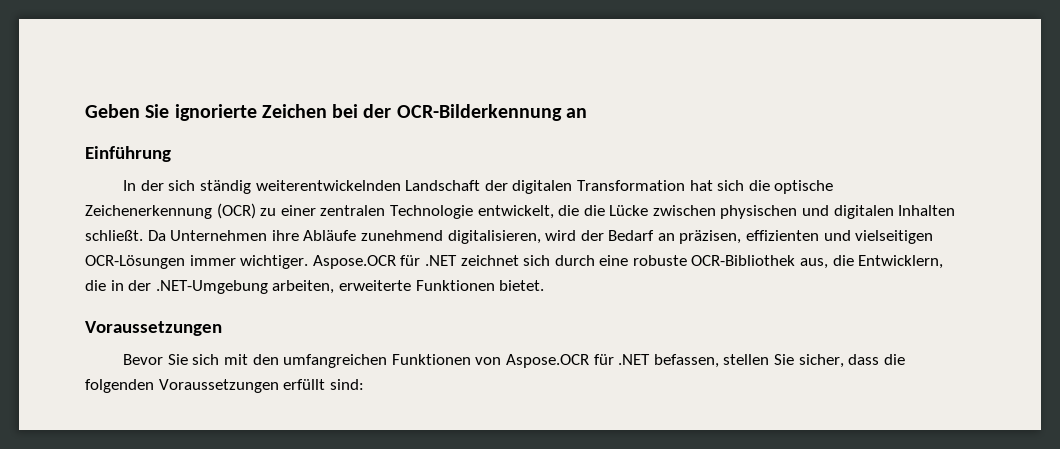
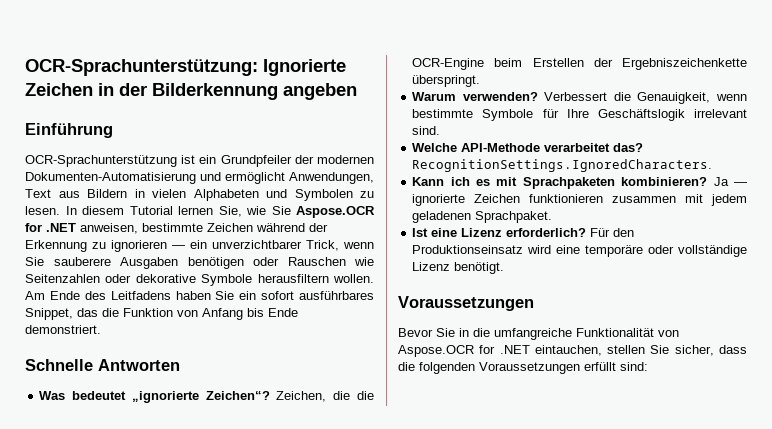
[85,104,587,121] [85,146,171,162] [123,180,834,194] [85,203,956,219] [85,230,934,244] [85,255,944,269] [85,280,545,294] [85,321,222,336] [123,354,719,368] Geben Sie ignorierte Zeichen bei der OCR-Bilderkennung an // Einführung // In der sich ständig weiterentwickelnden Landschaft der digitalen Transformation hat sich die optische Zeichenerkennung (OCR) zu einer zentralen Technologie entwickelt, die die Lücke zwischen physischen und digitalen Inhalten schließt. Da Unternehmen ihre Abläufe zunehmend digitalisieren, wird der Bedarf an präzisen, effizienten und vielseitigen OCR-Lösungen immer wichtiger. Aspose.OCR für .NET zeichnet sich durch eine robuste OCR-Bibliothek aus, die Entwicklern, die in der .NET-Umgebung arbeiten, erweiterte Funktionen bietet. // Voraussetzungen // Bevor Sie sich mit den umfangreichen Funktionen von Aspose.OCR für .NET befassen, -> [25,59,346,76] [25,83,357,100] [25,123,113,138] [25,155,374,167] [25,172,374,184] [25,189,374,201] [25,206,375,218] [25,223,328,234] [25,240,374,252] [25,257,374,269] [25,274,374,286] [25,291,374,300] [25,308,298,320] [25,325,101,334] [25,359,180,371] [39,391,374,403] [412,58,747,70] [412,75,481,87] [412,92,747,104] [412,109,747,121] [412,126,441,135] [412,143,644,152] [412,159,713,172] [412,177,747,189] [412,194,747,206] [412,211,553,223] [412,228,635,237] [412,245,747,257] [412,262,505,274] [398,296,534,311] [398,328,679,340] [398,345,602,357] OCR‑Sprachunterstützung: Ignorierte Zeichen in der Bilderkennung angeben // Einführung // OCR‑Sprachunterstützung ist ein Grundpfeiler der modernen Dokumenten‑Automatisierung und ermöglicht Anwendungen, Text aus Bildern in vielen Alphabeten und Symbolen zu lesen. In diesem Tutorial lernen Sie, wie Sie Aspose.OCR for .NET anweisen, bestimmte Zeichen während der Erkennung zu ignorieren — ein unverzichtbarer Trick, wenn Sie sauberere Ausgaben benötigen oder Rauschen wie Seitenzahlen oder dekorative Symbole herausfiltern wollen. Am Ende des Leitfadens haben Sie ein sofort ausführbares Snippet, das die Funktion von Anfang bis Ende demonstriert. // Schnelle Antworten // Was bedeutet „ignorierte Zeichen“? Zeichen, die die OCR‑Engine beim Erstellen der Ergebniszeichenkette überspringt. // Warum verwenden? Verbessert die Genauigkeit, wenn bestimmte Symbole für Ihre Geschäftslogik irrelevant sind. // Welche API‑Methode verarbeitet das? RecognitionSettings.IgnoredCharacters. // Kann ich es mit Sprachpaketen kombinieren? Ja — ignorierte Zeichen funktionieren zusammen mit jedem geladenen Sprachpaket. // Ist eine Lizenz erforderlich? Für den Produktionseinsatz wird eine temporäre oder vollständige Lizenz benötigt. // Voraussetzungen // Bevor Sie in die umfangreiche Funktionalität von Aspose.OCR for .NET eintauchen,

